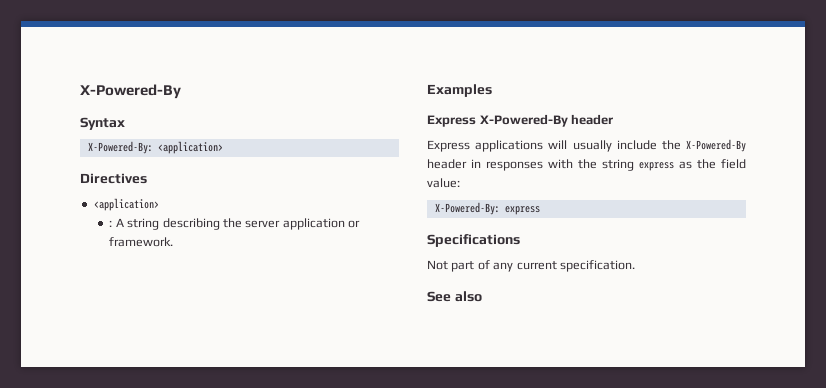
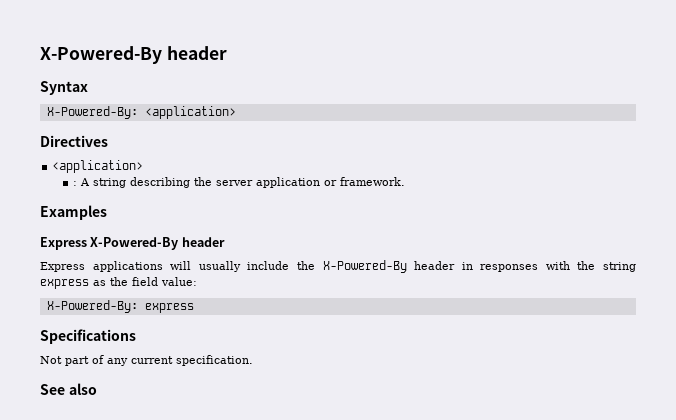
[80,84,181,99] X-Powered-By -> [40,46,227,64] X-Powered-By header

